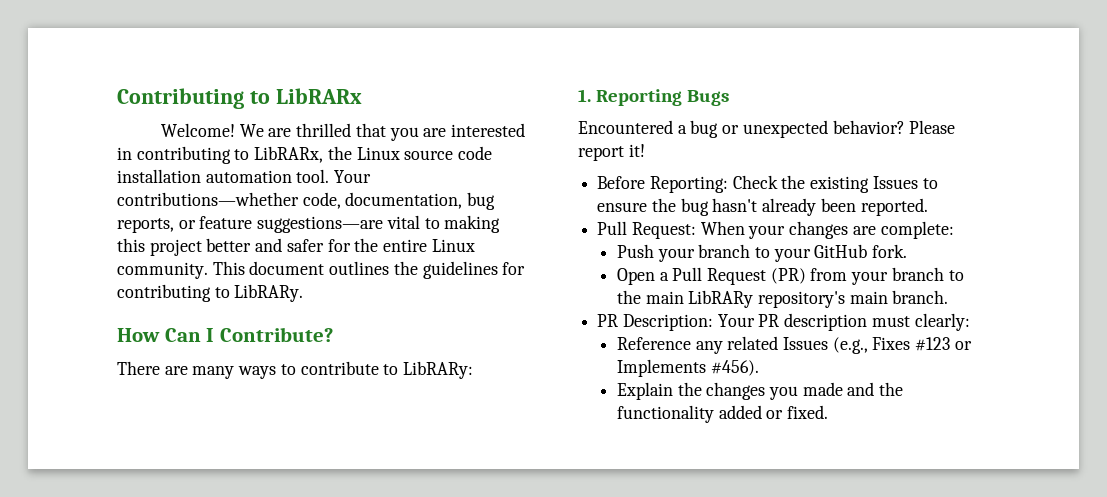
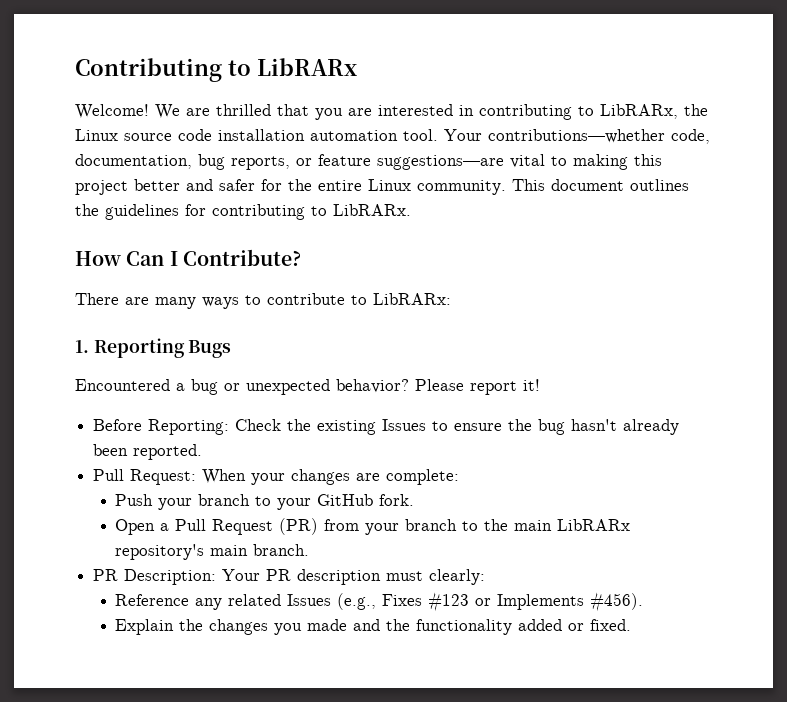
[234,284,304,302] LibRARy. -> [333,204,411,216] LibRARx.
[403,361,474,379] LibRARy: -> [373,293,451,305] LibRARx:
[688,290,754,308] LibRARy -> [557,519,631,531] LibRARx

